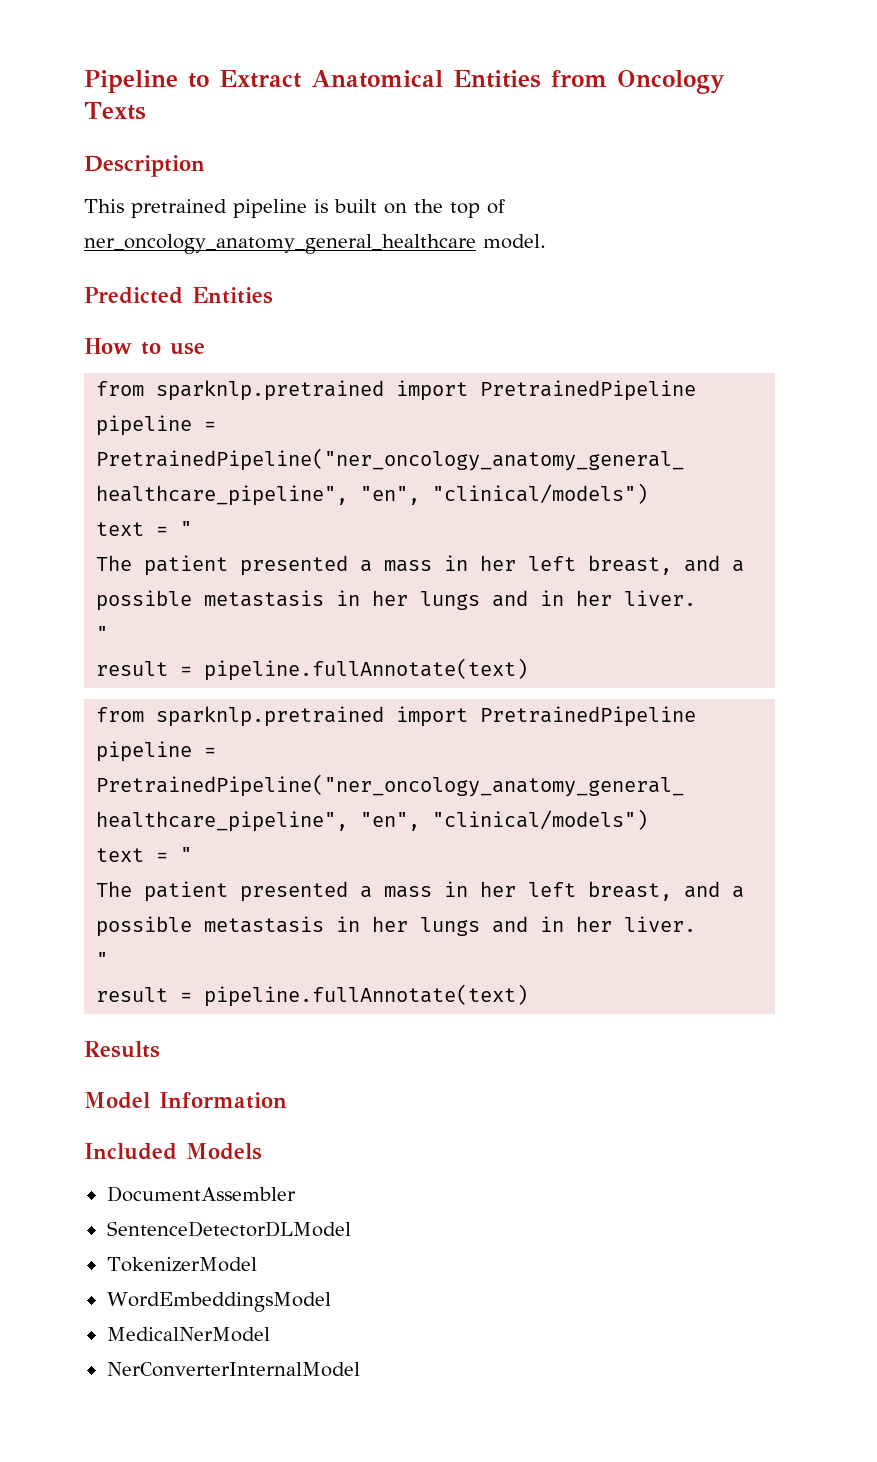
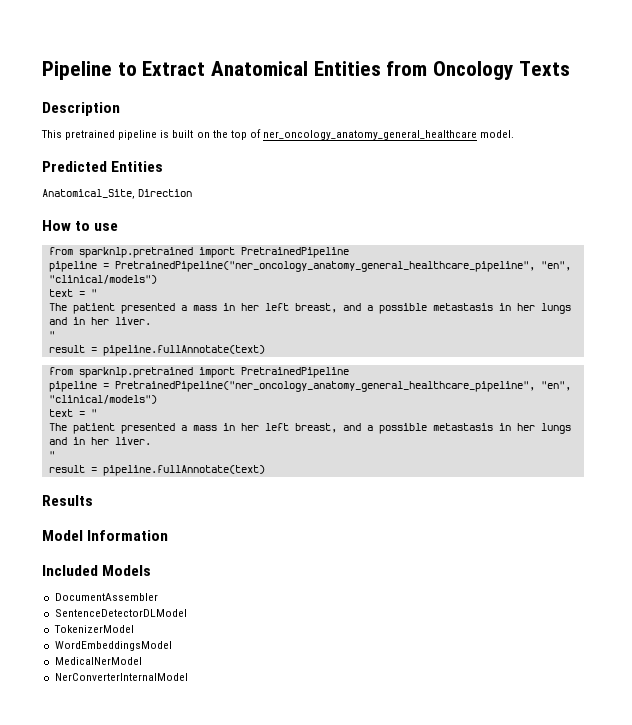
(273, 295) none -> [42,189,193,199] // Anatomical_Site, Direction

